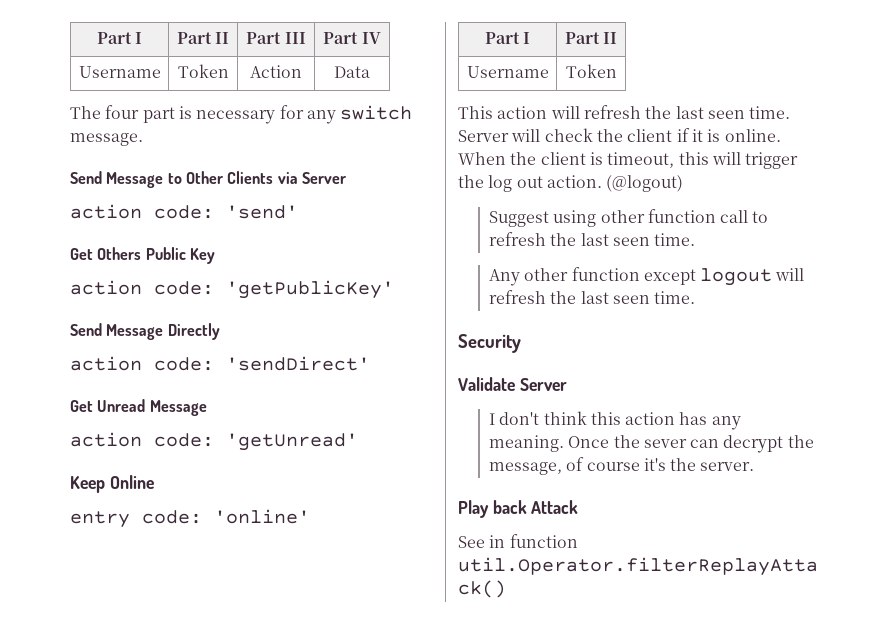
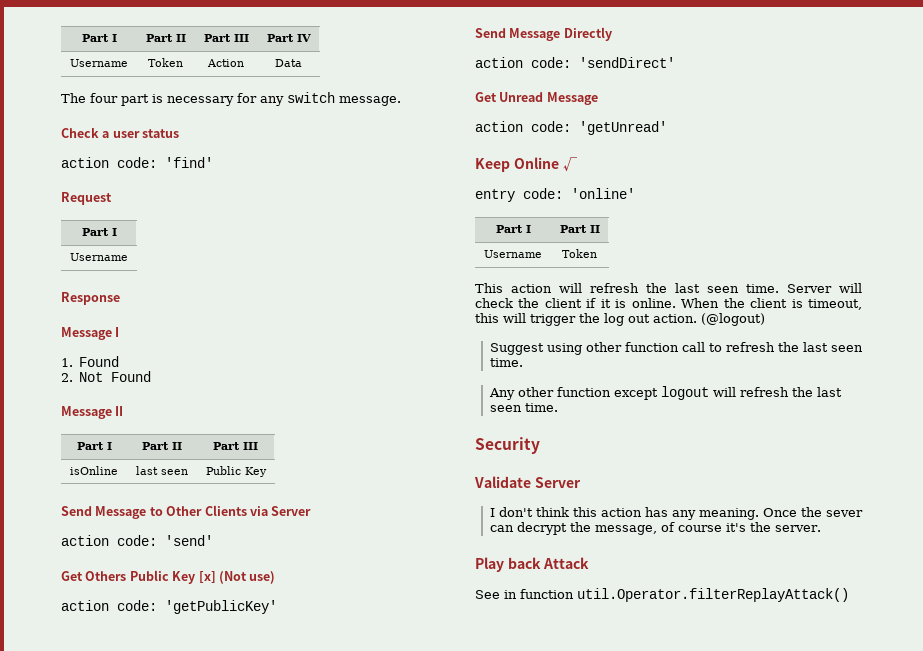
(143, 139) none -> [61,128,180,138] [61,157,213,168] [61,192,112,205] [81,228,117,236] [70,253,128,261] [61,292,120,305] [61,327,120,340] [61,356,120,367] [61,371,152,382] [61,406,124,419] [76,442,112,450] [141,442,182,450] [213,442,258,450] [70,466,118,475] [135,466,188,475] [205,466,267,477] // Check a user status // action code: 'find' // Request // Part I // Username // Response // Message I // 1. Found // 2. Not Found // Message II // Part I | Part II | Part III // isOnline | last seen | Public Key
(215, 256) none -> [198,571,276,584] [x] (Not use)
(154, 482) none -> [562,157,577,172] √

